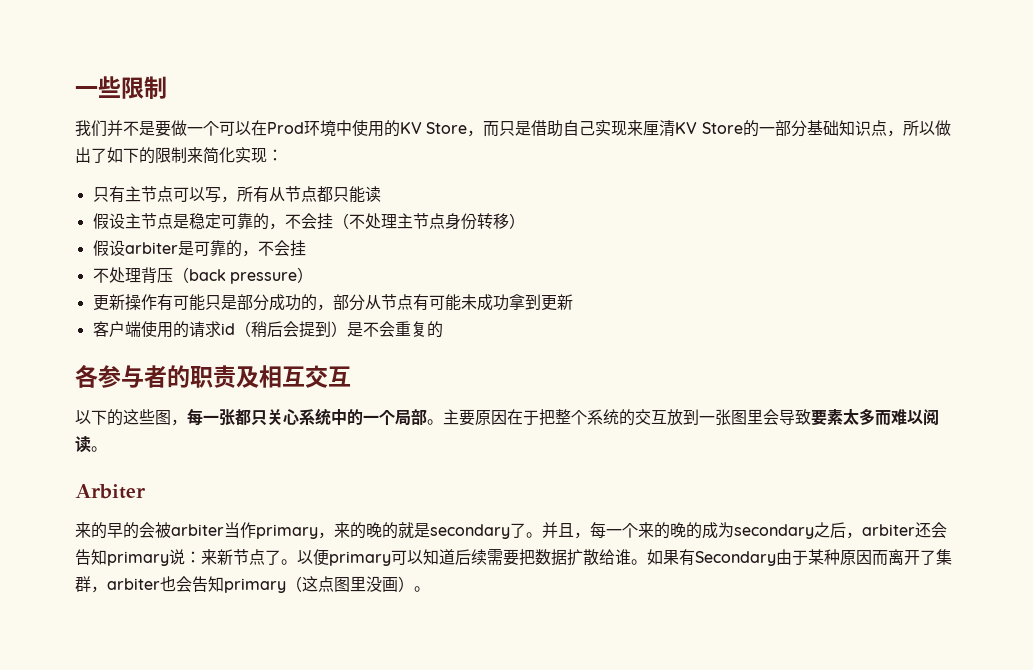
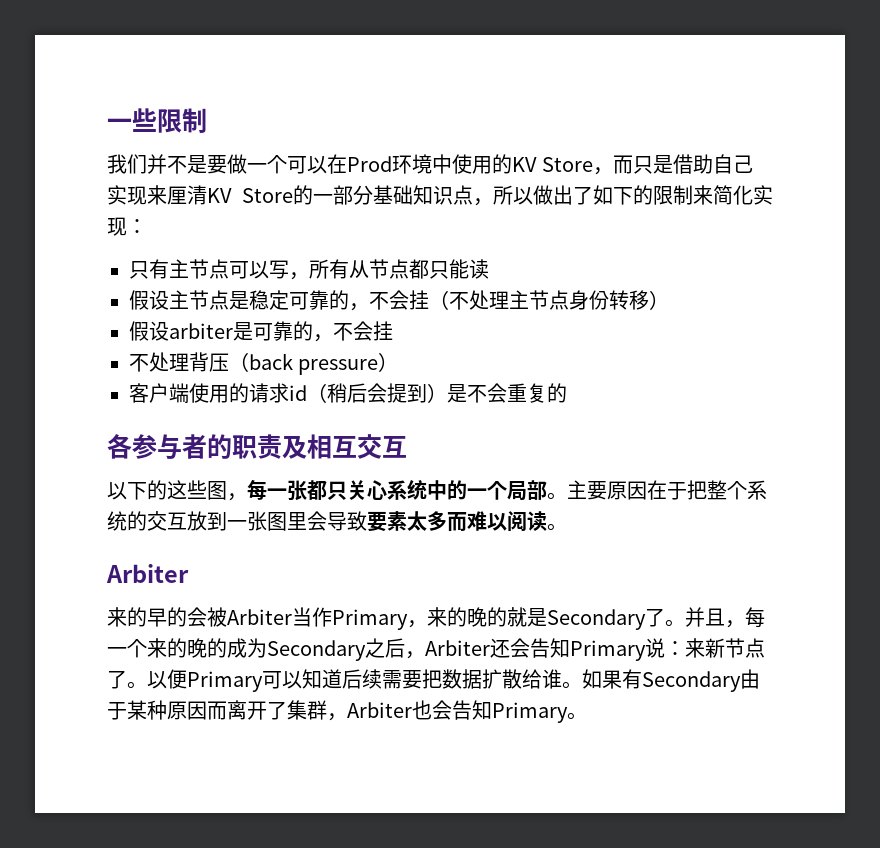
[92,294,573,311] // 更新操作有可能只是部分成功的，部分从节点有可能未成功拿到更新 -> (399, 362) none
[171,522,318,539] arbiter当作primary -> [227,607,408,630] Arbiter当作Primary
[430,524,510,539] secondary -> [547,609,646,630] Secondary
[734,522,915,539] secondary之后，arbiter -> [267,638,490,661] Secondary之后，Arbiter
[107,551,169,566] primary -> [570,640,646,661] Primary
[329,551,391,566] primary -> [187,671,263,692] Primary
[107,578,160,590] arbiter -> [347,702,412,718] Arbiter
[224,576,414,593] primary（这点图里没画） -> [492,702,568,723] Primary

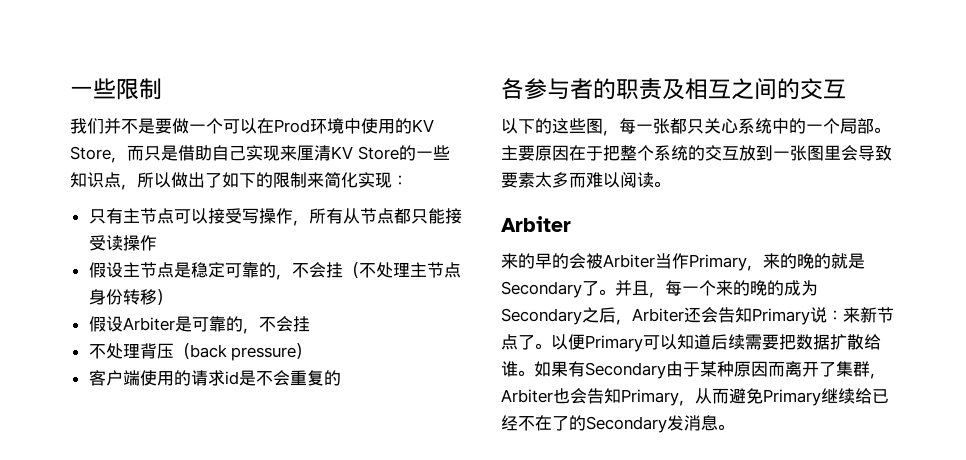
[333,185,413,205] 部分基础 -> [432,145,450,160] 些
[269,260,289,279] 写 -> [207,208,293,224] 接受写操作
[469,259,489,279] 读 -> [444,208,462,224] [88,235,157,251] 接受读操作
[169,323,233,339] arbiter -> [122,317,175,331] Arbiter
[307,383,447,403] （稍后会提到） -> (239, 378) none
(357, 447) none -> [731,78,800,100] 之间的
(568, 712) none -> [679,388,889,406] [501,415,718,433] ，从而避免Primary继续给已经不在了的Secondary发消息

